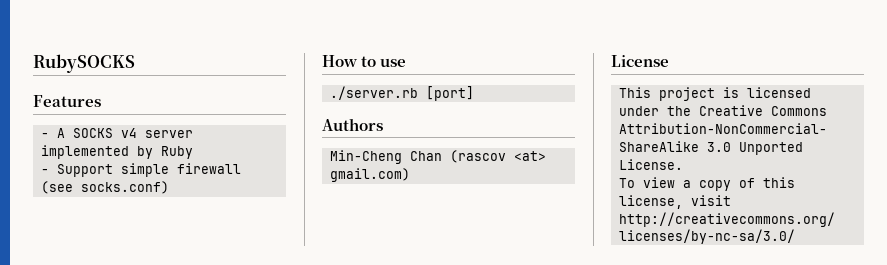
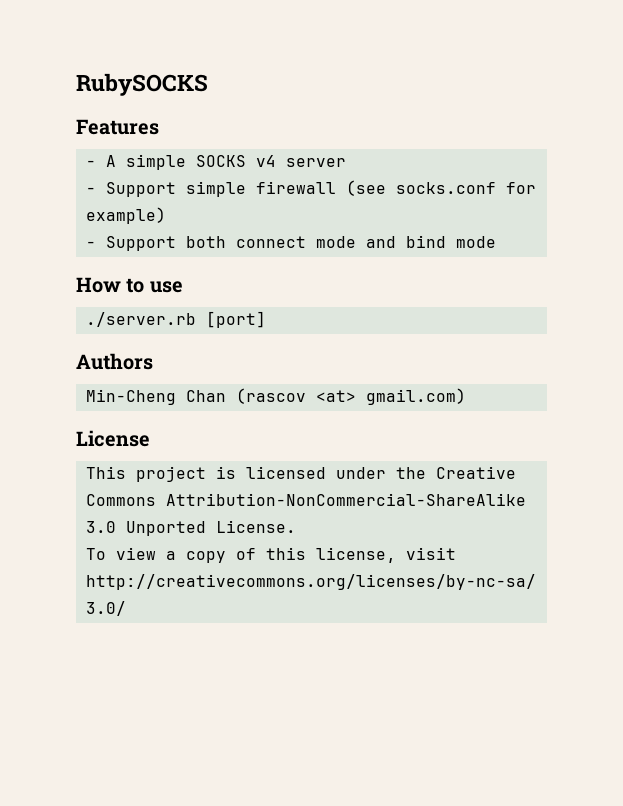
(65, 133) none -> [125,154,186,170] simple
[40,145,193,159] implemented by Ruby -> (346, 162) none
[80,181,169,194] socks.conf) -> [395,182,536,194] [85,207,166,224] [85,235,496,251] socks.conf for example) // - Support both connect mode and bind mode

